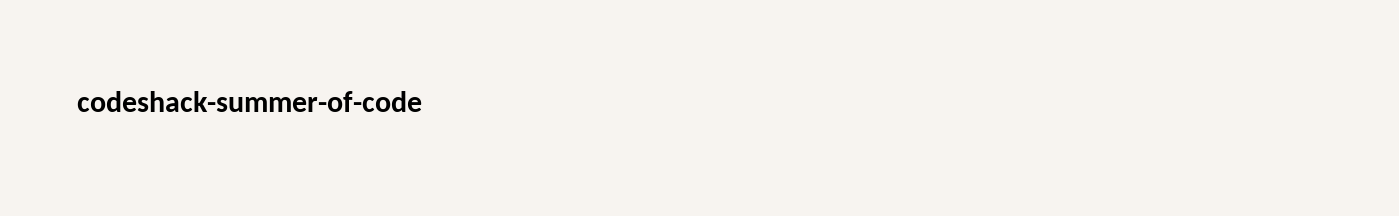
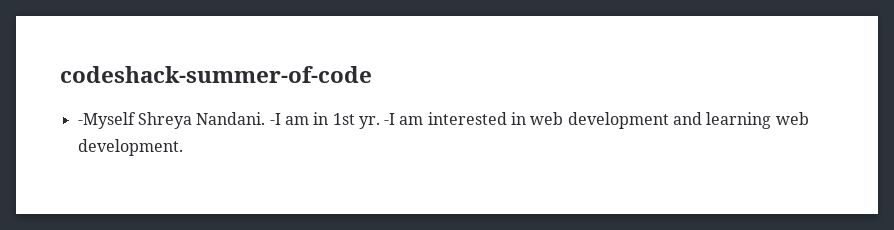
(422, 101) none -> [77,112,809,129] [77,139,183,156] // -Myself Shreya Nandani. -I am in 1st yr. -I am interested in web development and learning web development.

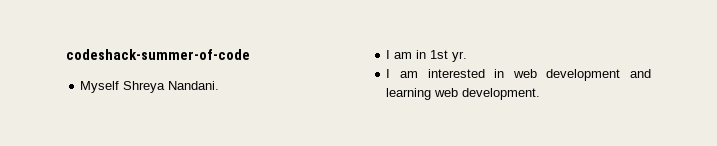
[77,112,136,129] -Myself -> [80,81,120,93] Myself
[269,113,281,125] -I -> [386,50,391,59] // I
[384,113,396,125] -I -> [386,69,391,78] // I

